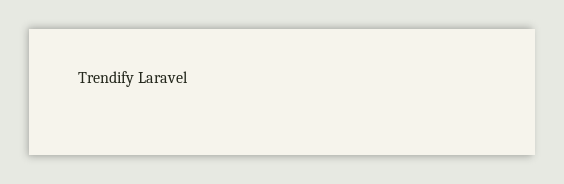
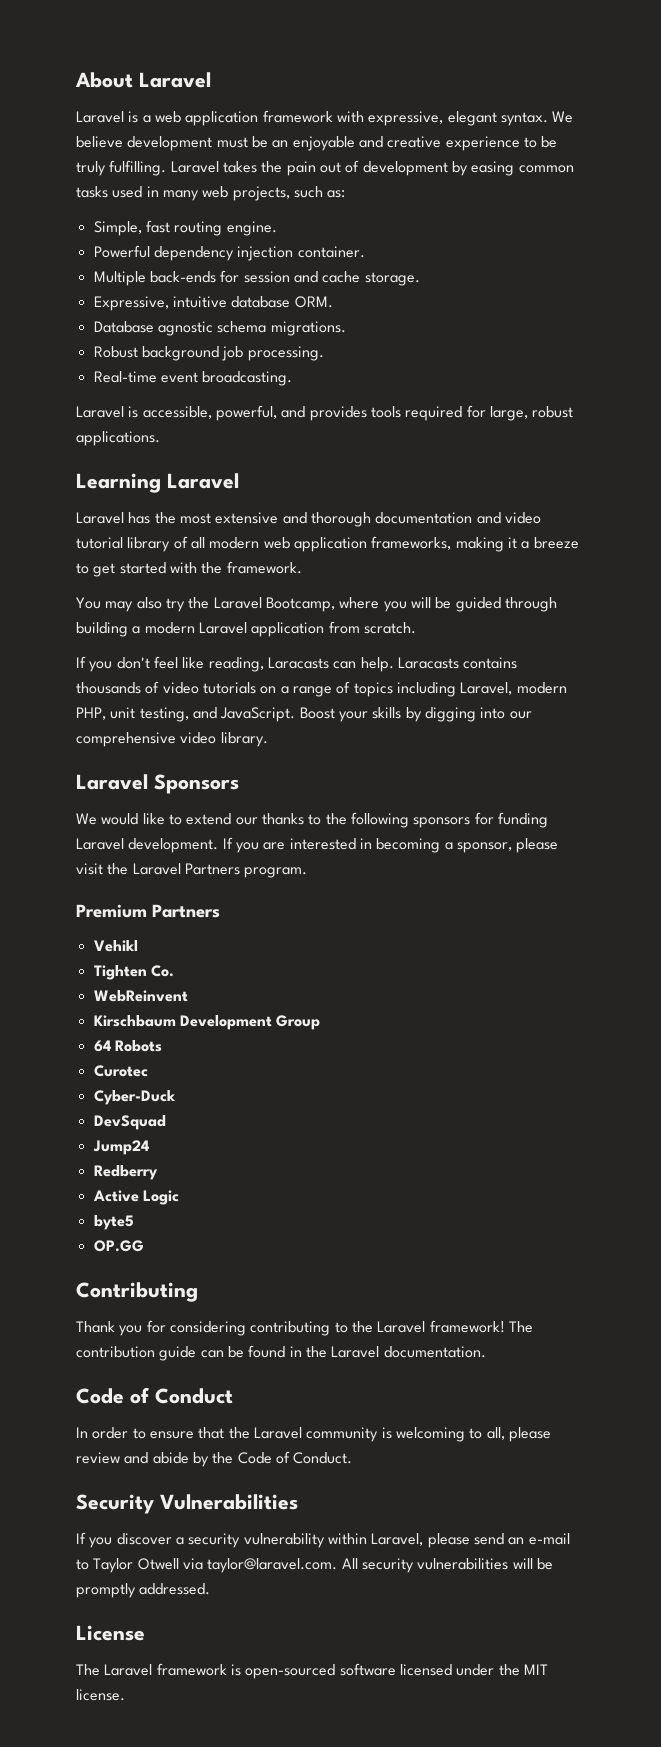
[78,71,189,87] Trendify Laravel -> [75,72,211,88] [76,110,574,126] [76,136,558,151] [76,160,574,176] [76,186,346,201] [93,220,277,236] [93,245,365,261] [93,270,420,286] [93,296,333,311] [93,321,346,336] [93,346,324,361] [93,371,293,386] [76,405,574,421] [76,431,160,446] [76,473,239,493] [76,512,541,527] [76,536,579,552] [76,561,302,577] [76,597,557,612] [76,621,416,637] [76,656,518,672] [76,681,567,697] [76,707,532,722] [76,732,268,747] [76,774,239,794] [76,812,548,828] [76,837,559,853] [76,863,308,878] [76,904,220,918] [93,940,138,952] [93,965,174,980] [93,990,188,1002] [93,1015,321,1030] [93,1040,162,1052] [93,1065,148,1077] [93,1090,176,1105] [93,1115,166,1130] [92,1140,149,1155] [93,1165,158,1180] [92,1190,179,1205] [93,1215,134,1230] [93,1240,144,1252] [76,1282,198,1302] [76,1320,533,1336] [76,1345,486,1361] [76,1387,233,1404] [76,1427,551,1442] [76,1451,353,1467] [76,1494,298,1514] [76,1532,570,1548] [76,1558,553,1573] [76,1583,211,1598] [76,1625,145,1641] [76,1663,548,1679] [76,1689,125,1701] About Laravel // Laravel is a web application framework with expressive, elegant syntax. We believe development must be an enjoyable and creative experience to be truly fulfilling. Laravel takes the pain out of development by easing common tasks used in many web projects, such as: // Simple, fast routing engine. // Powerful dependency injection container. // Multiple back-ends for session and cache storage. // Expressive, intuitive database ORM. // Database agnostic schema migrations. // Robust background job processing. // Real-time event broadcasting. // Laravel is accessible, powerful, and provides tools required for large, robust applications. // Learning Laravel // Laravel has the most extensive and thorough documentation and video tutorial library of all modern web application frameworks, making it a breeze to get started with the framework. // You may also try the Laravel Bootcamp, where you will be guided through building a modern Laravel application from scratch. // If you don't feel like reading, Laracasts can help. Laracasts contains thousands of video tutorials on a range of topics including Laravel, modern PHP, unit testing, and JavaScript. Boost your skills by digging into our comprehensive video library. // Laravel Sponsors // We would like to extend our thanks to the following sponsors for funding Laravel development. If you are interested in becoming a sponsor, please visit the Laravel Partners program. // Premium Partners // Vehikl // Tighten Co. // WebReinvent // Kirschbaum Development Group // 64 Robots // Curotec // Cyber-Duck // DevSquad // Jump24 // Redberry // Active Logic // byte5 // OP.GG // Contributing // Thank you for considering contributing to the Laravel framework! The contribution guide can be found in the Laravel documentation. // Code of Conduct // In order to ensure that the Laravel community is welcoming to all, please review and abide by the Code of Conduct. // Security Vulnerabilities // If you discover a security vulnerability within Laravel, please send an e-mail to Taylor Otwell via taylor@laravel.com. All security vulnerabilities will be promptly addressed. // License // The Laravel framework is open-sourced software licensed under the MIT license.

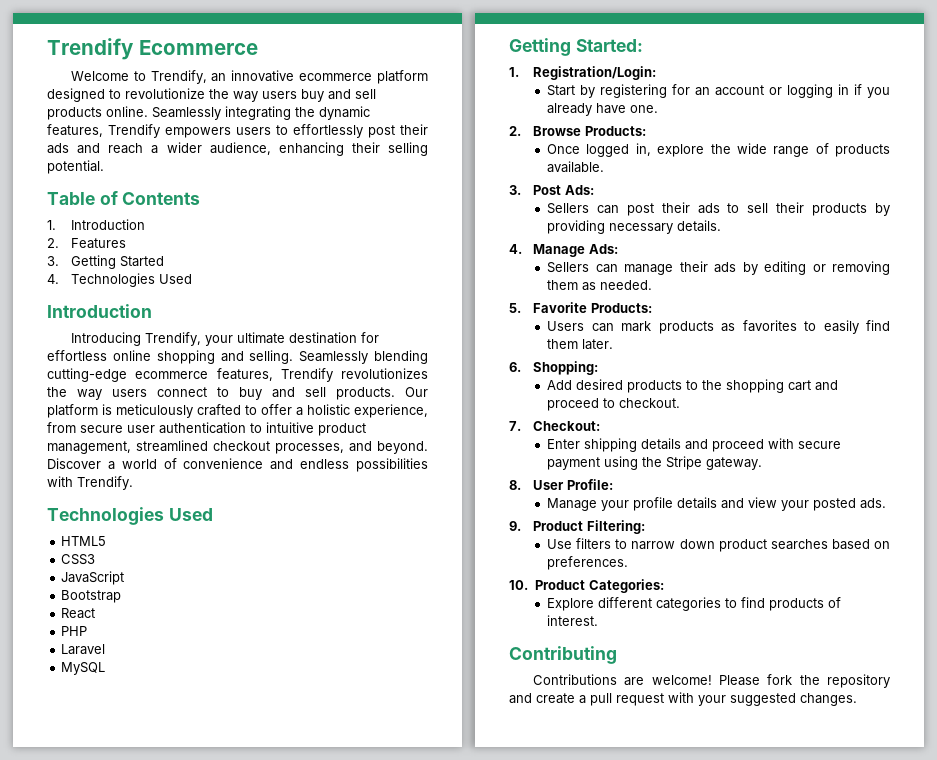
[75,72,211,88] [76,110,574,126] [76,136,558,151] [76,160,574,176] [76,186,346,201] [93,220,277,236] [93,245,365,261] [93,270,420,286] [93,296,333,311] [93,321,346,336] [93,346,324,361] [93,371,293,386] [76,405,574,421] [76,431,160,446] [76,473,239,493] [76,512,541,527] [76,536,579,552] [76,561,302,577] [76,597,557,612] [76,621,416,637] [76,656,518,672] [76,681,567,697] [76,707,532,722] [76,732,268,747] [76,774,239,794] [76,812,548,828] [76,837,559,853] [76,863,308,878] [76,904,220,918] [93,940,138,952] [93,965,174,980] [93,990,188,1002] [93,1015,321,1030] [93,1040,162,1052] [93,1065,148,1077] [93,1090,176,1105] [93,1115,166,1130] [92,1140,149,1155] [93,1165,158,1180] [92,1190,179,1205] [93,1215,134,1230] [93,1240,144,1252] [76,1282,198,1302] [76,1320,533,1336] [76,1345,486,1361] [76,1387,233,1404] [76,1427,551,1442] [76,1451,353,1467] [76,1494,298,1514] [76,1532,570,1548] [76,1558,553,1573] [76,1583,211,1598] [76,1625,145,1641] [76,1663,548,1679] [76,1689,125,1701] About Laravel // Laravel is a web application framework with expressive, elegant syntax. We believe development must be an enjoyable and creative experience to be truly fulfilling. Laravel takes the pain out of development by easing common tasks used in many web projects, such as: // Simple, fast routing engine. // Powerful dependency injection container. // Multiple back-ends for session and cache storage. // Expressive, intuitive database ORM. // Database agnostic schema migrations. // Robust background job processing. // Real-time event broadcasting. // Laravel is accessible, powerful, and provides tools required for large, robust applications. // Learning Laravel // Laravel has the most extensive and thorough documentation and video tutorial library of all modern web application frameworks, making it a breeze to get started with the framework. // You may also try the Laravel Bootcamp, where you will be guided through building a modern Laravel application from scratch. // If you don't feel like reading, Laracasts can help. Laracasts contains thousands of video tutorials on a range of topics including Laravel, modern PHP, unit testing, and JavaScript. Boost your skills by digging into our comprehensive video library. // Laravel Sponsors // We would like to extend our thanks to the following sponsors for funding Laravel development. If you are interested in becoming a sponsor, please visit the Laravel Partners program. // Premium Partners // Vehikl // Tighten Co. // WebReinvent // Kirschbaum Development Group // 64 Robots // Curotec // Cyber-Duck // DevSquad // Jump24 // Redberry // Active Logic // byte5 // OP.GG // Contributing // Thank you for considering contributing to the Laravel framework! The contribution guide can be found in the Laravel documentation. // Code of Conduct // In order to ensure that the Laravel community is welcoming to all, please review and abide by the Code of Conduct. // Security Vulnerabilities // If you discover a security vulnerability within Laravel, please send an e-mail to Taylor Otwell via taylor@laravel.com. All security vulnerabilities will be promptly addressed. // License // The Laravel framework is open-sourced software licensed under the MIT license. -> [47,38,258,60] [70,70,428,84] [47,88,376,102] [47,106,370,120] [47,124,428,138] [47,142,428,156] [47,160,104,174] [47,191,201,205] [47,219,145,230] [47,238,126,249] [47,255,164,269] [47,273,192,287] [47,304,152,318] [70,332,379,346] [47,350,428,364] [47,368,428,382] [47,387,428,400] [47,404,428,418] [47,422,366,436] [47,440,428,454] [47,458,428,472] [47,476,133,490] [47,507,213,525] [61,536,107,546] [61,554,96,565] [61,571,125,585] [61,590,122,603] [61,608,96,619] [61,626,88,636] [61,644,106,655] [61,662,106,675] [509,38,643,56] [509,66,656,80] [547,84,890,98] [547,103,659,116] [509,126,646,136] [547,143,890,157] [547,161,605,173] [509,185,594,195] [547,202,890,216] [547,220,722,234] [509,244,618,257] [547,261,890,275] [547,280,653,291] [509,302,652,313] [547,320,890,334] [547,339,614,350] [509,361,598,375] [547,379,839,393] [547,398,681,411] [509,421,600,431] [547,438,842,452] [547,456,763,470] [509,479,613,490] [547,497,887,511] [509,520,645,534] [547,538,890,552] [547,556,629,570] [509,579,664,593] [547,597,842,611] [547,615,599,626] [509,646,617,664] [532,674,890,688] [509,692,857,706] Trendify Ecommerce // Welcome to Trendify, an innovative ecommerce platform designed to revolutionize the way users buy and sell products online. Seamlessly integrating the dynamic features, Trendify empowers users to effortlessly post their ads and reach a wider audience, enhancing their selling potential. // Table of Contents // 1. Introduction // 2. Features // 3. Getting Started // 4. Technologies Used // Introduction // Introducing Trendify, your ultimate destination for effortless online shopping and selling. Seamlessly blending cutting-edge ecommerce features, Trendify revolutionizes the way users connect to buy and sell products. Our platform is meticulously crafted to offer a holistic experience, from secure user authentication to intuitive product management, streamlined checkout processes, and beyond. Discover a world of convenience and endless possibilities with Trendify. // Technologies Used // HTML5 // CSS3 // JavaScript // Bootstrap // React // PHP // Laravel // MySQL // Getting Started: // 1. Registration/Login: // Start by registering for an account or logging in if you already have one. // 2. Browse Products: // Once logged in, explore the wide range of products available. // 3. Post Ads: // Sellers can post their ads to sell their products by providing necessary details. // 4. Manage Ads: // Sellers can manage their ads by editing or removing them as needed. // 5. Favorite Products: // Users can mark products as favorites to easily find them later. // 6. Shopping: // Add desired products to the shopping cart and proceed to checkout. // 7. Checkout: // Enter shipping details and proceed with secure payment using the Stripe gateway. // 8. User Profile: // Manage your profile details and view your posted ads. // 9. Product Filtering: // Use filters to narrow down product searches based on preferences. // 10. Product Categories: // Explore different categories to find products of interest. // Contributing // Contributions are welcome! Please fork the repository and create a pull request with your suggested changes.

